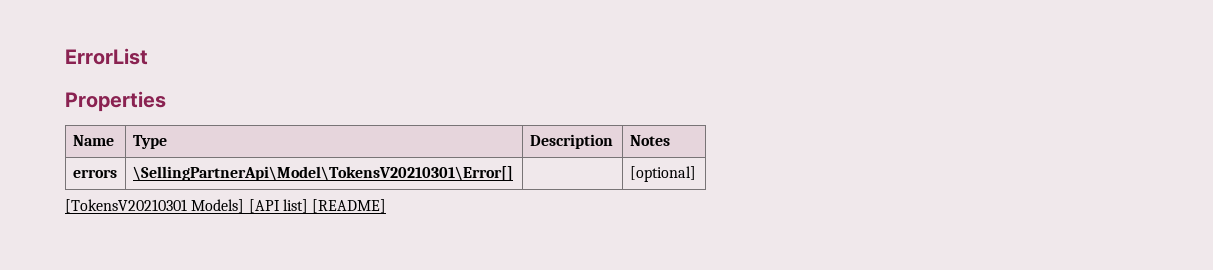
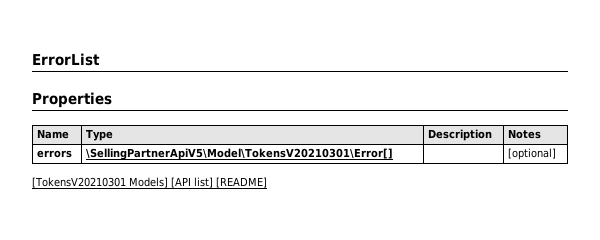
[132,166,513,181] \SellingPartnerApi\Model\TokensV20210301\Error[] -> [85,148,393,160] \SellingPartnerApiV5\Model\TokensV20210301\Error[]

